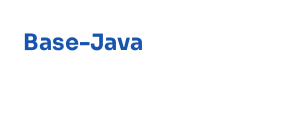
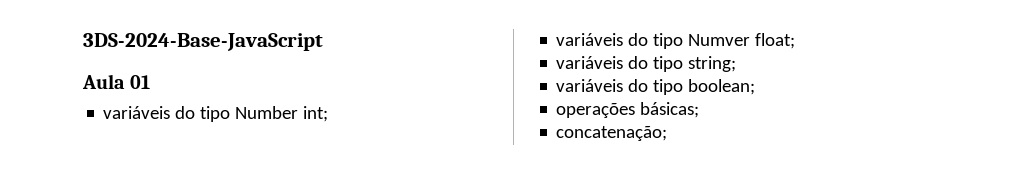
[23,33,143,51] Base-Java -> [83,33,323,51] [82,74,151,89] [103,106,329,122] [556,33,796,49] [556,56,737,72] [556,79,756,95] [556,102,700,118] [556,126,668,141] 3DS-2024-Base-JavaScript // Aula 01 // variáveis do tipo Number int; // variáveis do tipo Numver float; // variáveis do tipo string; // variáveis do tipo boolean; // operações básicas; // concatenação;

